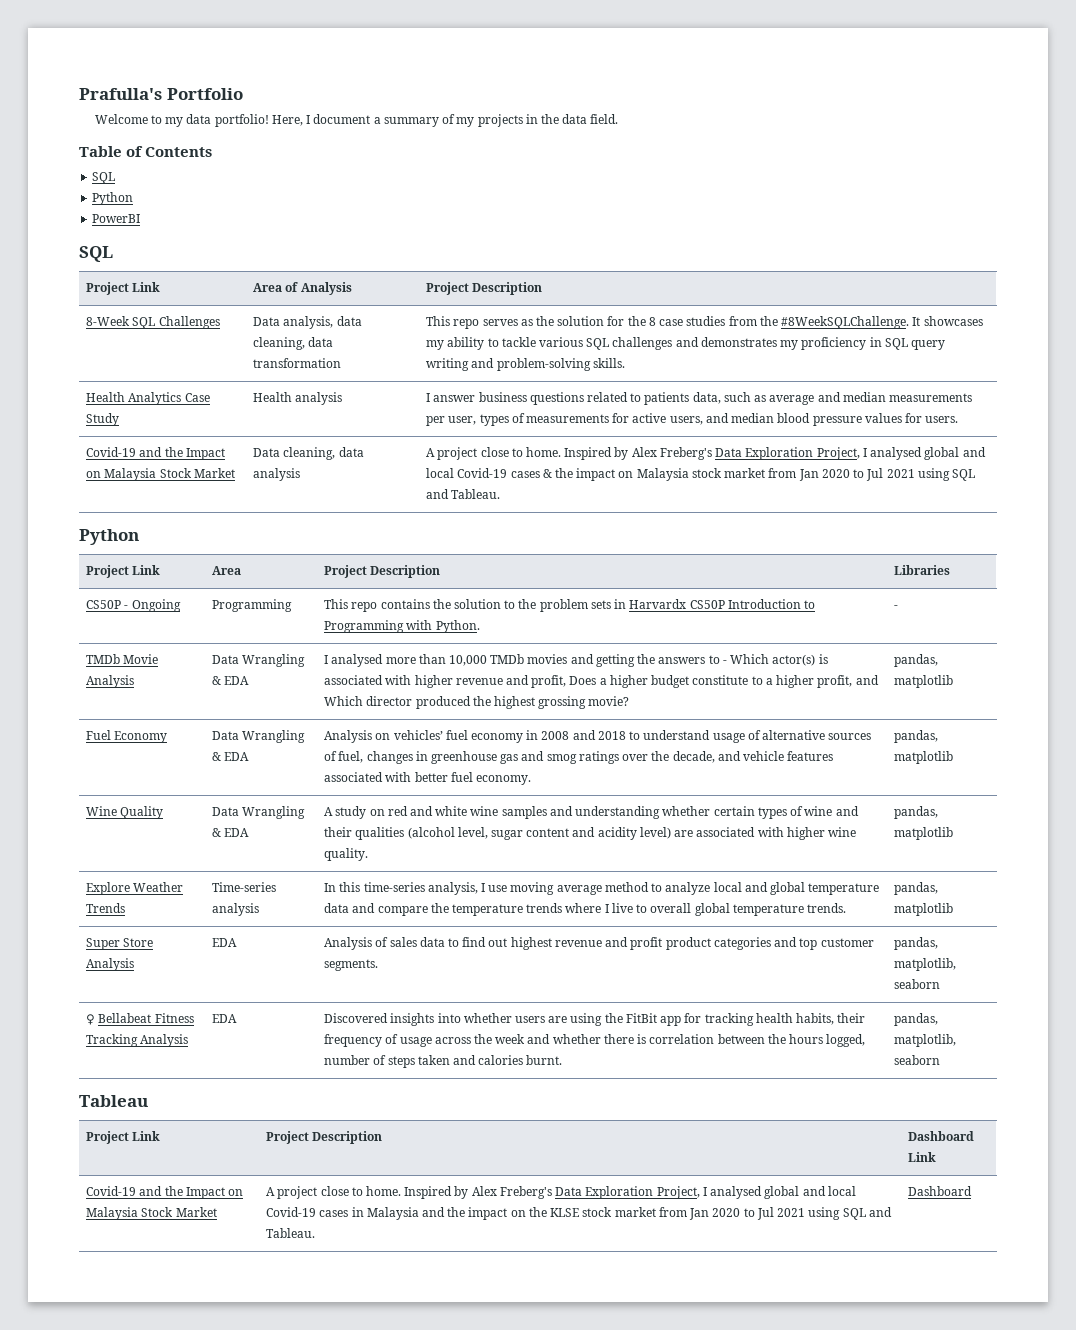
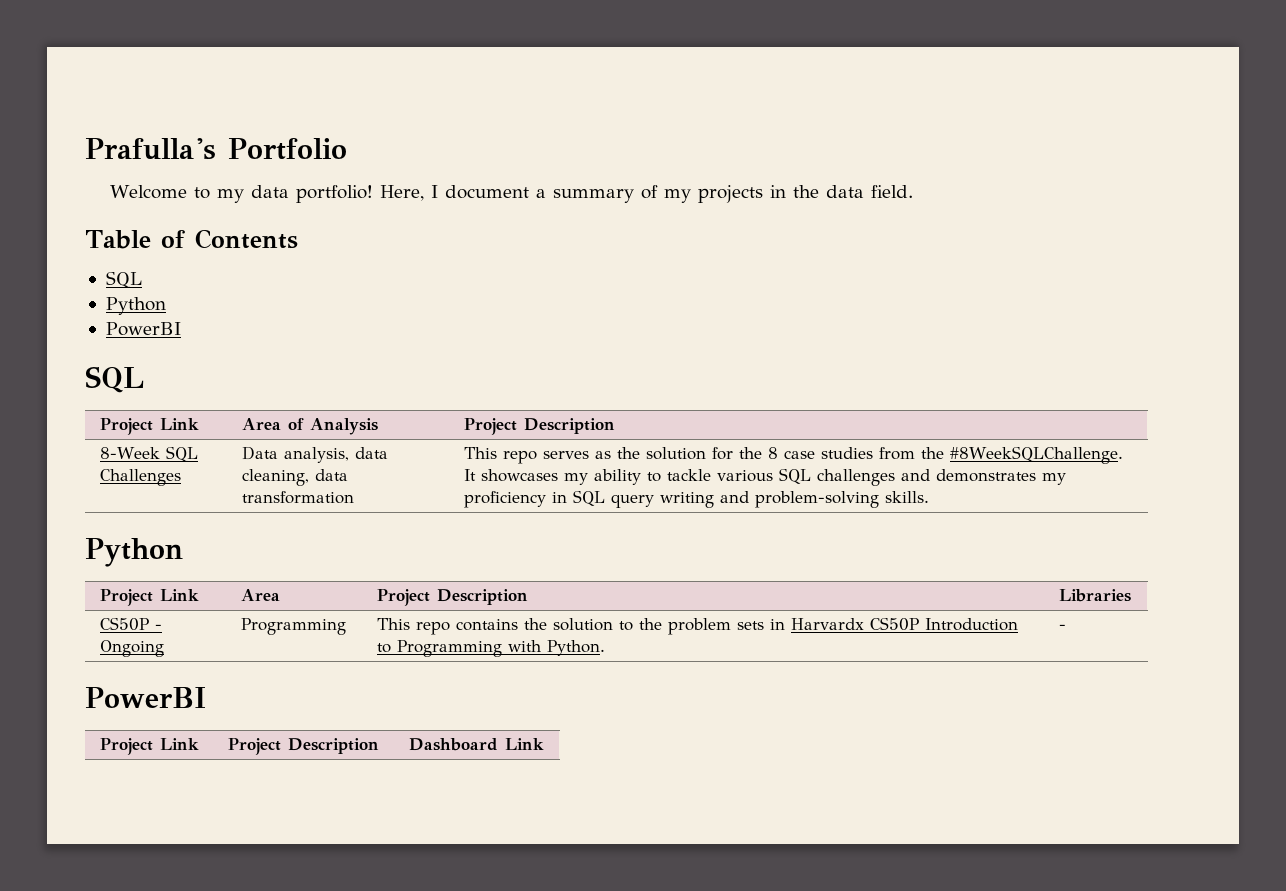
[86,392,210,405] [86,413,120,426] [253,392,343,405] [426,392,973,405] [426,413,959,426] [86,447,225,460] [86,468,235,481] [253,447,364,460] [253,468,301,481] [426,447,986,460] [426,468,976,481] [426,489,501,499] // Health Analytics Case Study | Health analysis | I answer business questions related to patients data, such as average and median measurements per user, types of measurements for active users, and median blood pressure values for users. // Covid-19 and the Impact on Malaysia Stock Market | Data cleaning, data analysis | A project close to home. Inspired by Alex Freberg's Data Exploration Project, I analysed global and local Covid-19 cases & the impact on Malaysia stock market from Jan 2020 to Jul 2021 using SQL and Tableau. -> (929, 497) none
[86,654,159,664] [86,675,135,688] [212,654,306,667] [212,676,250,685] [324,654,828,667] [324,675,879,688] [324,696,630,709] [894,654,939,667] [894,675,954,688] [86,730,168,743] [212,730,306,743] [212,752,250,761] [324,730,872,743] [324,751,834,764] [324,772,532,785] [894,730,939,743] [894,751,954,764] [86,806,164,819] [212,806,306,819] [212,828,250,837] [324,806,859,819] [324,827,857,840] [324,848,369,861] [894,806,939,819] [894,827,954,840] [86,882,184,895] [86,903,126,913] [212,882,277,892] [212,903,260,916] [324,882,880,895] [324,903,847,916] [894,882,939,895] [894,903,954,916] [86,938,154,950] [86,958,135,971] [212,938,238,947] [324,937,874,950] [324,959,379,971] [894,937,939,950] [894,958,957,971] [894,979,941,989] [86,1013,194,1025] [86,1034,189,1047] [212,1014,238,1023] [324,1013,866,1026] [324,1034,866,1047] [324,1055,563,1068] [894,1013,939,1026] [894,1034,957,1047] [894,1055,941,1065] [79,1095,148,1107] // TMDb Movie Analysis | Data Wrangling & EDA | I analysed more than 10,000 TMDb movies and getting the answers to - Which actor(s) is associated with higher revenue and profit, Does a higher budget constitute to a higher profit, and Which director produced the highest grossing movie? | pandas, matplotlib // Fuel Economy | Data Wrangling & EDA | Analysis on vehicles’ fuel economy in 2008 and 2018 to understand usage of alternative sources of fuel, changes in greenhouse gas and smog ratings over the decade, and vehicle features associated with better fuel economy. | pandas, matplotlib // Wine Quality | Data Wrangling & EDA | A study on red and white wine samples and understanding whether certain types of wine and their qualities (alcohol level, sugar content and acidity level) are associated with higher wine quality. | pandas, matplotlib // Explore Weather Trends | Time-series analysis | In this time-series analysis, I use moving average method to analyze local and global temperature data and compare the temperature trends where I live to overall global temperature trends. | pandas, matplotlib // Super Store Analysis | EDA | Analysis of sales data to find out highest revenue and profit product categories and top customer segments. | pandas, matplotlib, seaborn // ♀ Bellabeat Fitness Tracking Analysis | EDA | Discovered insights into whether users are using the FitBit app for tracking health habits, their frequency of usage across the week and whether there is correlation between the hours logged, number of steps taken and calories burnt. | pandas, matplotlib, seaborn // Tableau -> [85,687,206,708] // PowerBI
[86,1186,244,1199] [86,1207,217,1220] [266,1186,856,1199] [266,1207,892,1220] [266,1228,316,1238] [908,1186,973,1196] // Covid-19 and the Impact on Malaysia Stock Market | A project close to home. Inspired by Alex Freberg's Data Exploration Project, I analysed global and local Covid-19 cases in Malaysia and the impact on the KLSE stock market from Jan 2020 to Jul 2021 using SQL and Tableau. | Dashboard -> (544, 744) none

